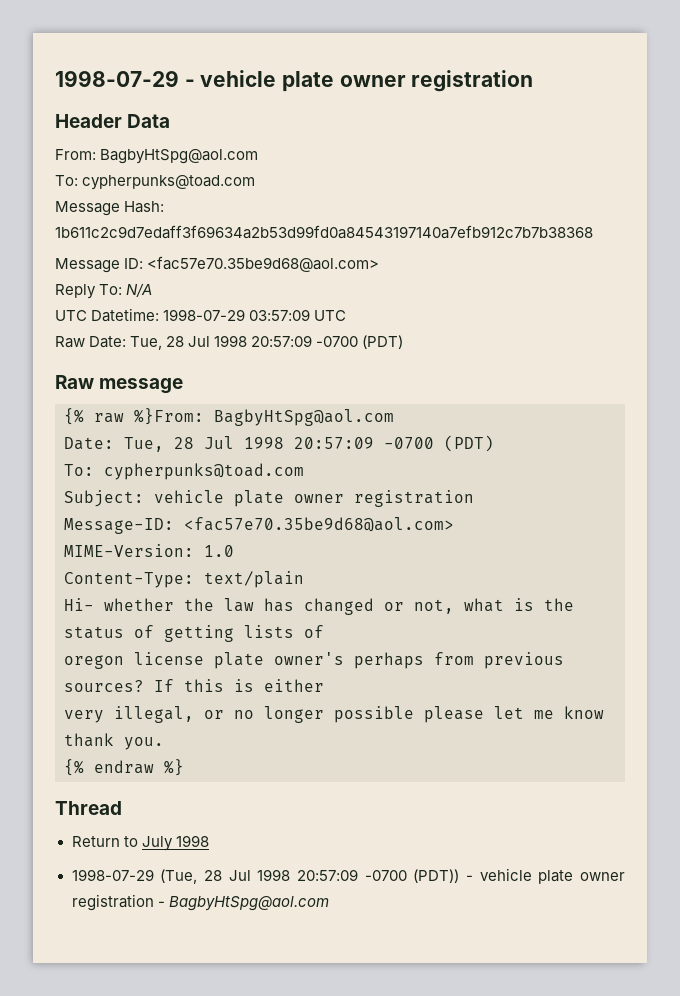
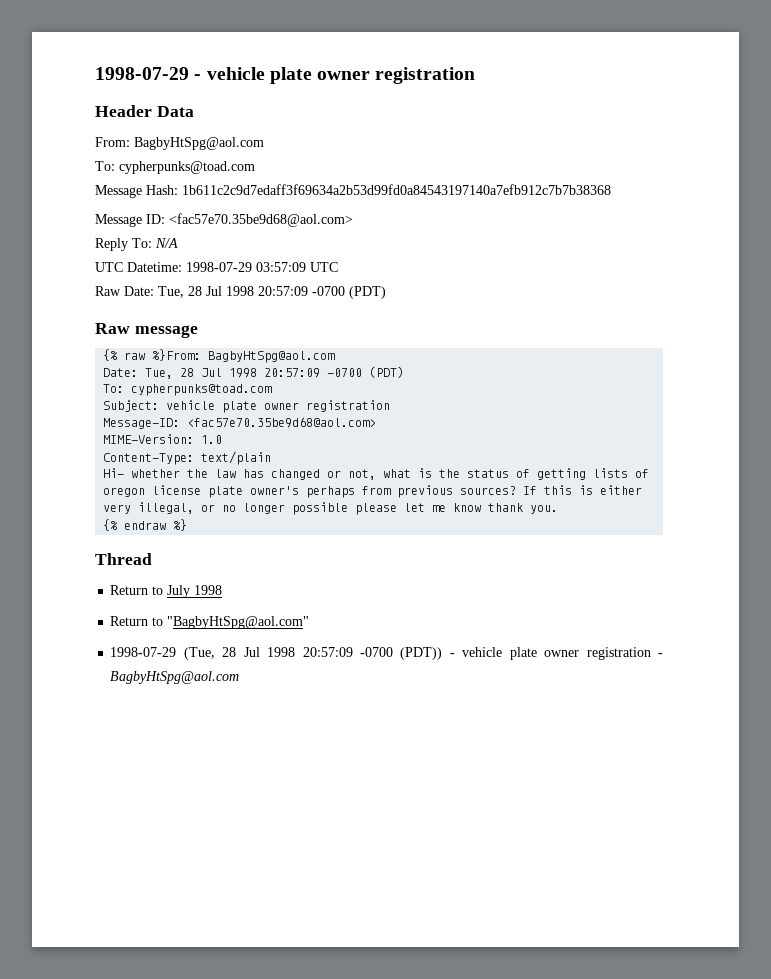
(209, 841) none -> [110,616,310,629] // Return to "BagbyHtSpg@aol.com"

